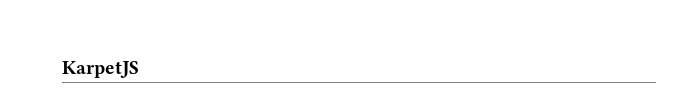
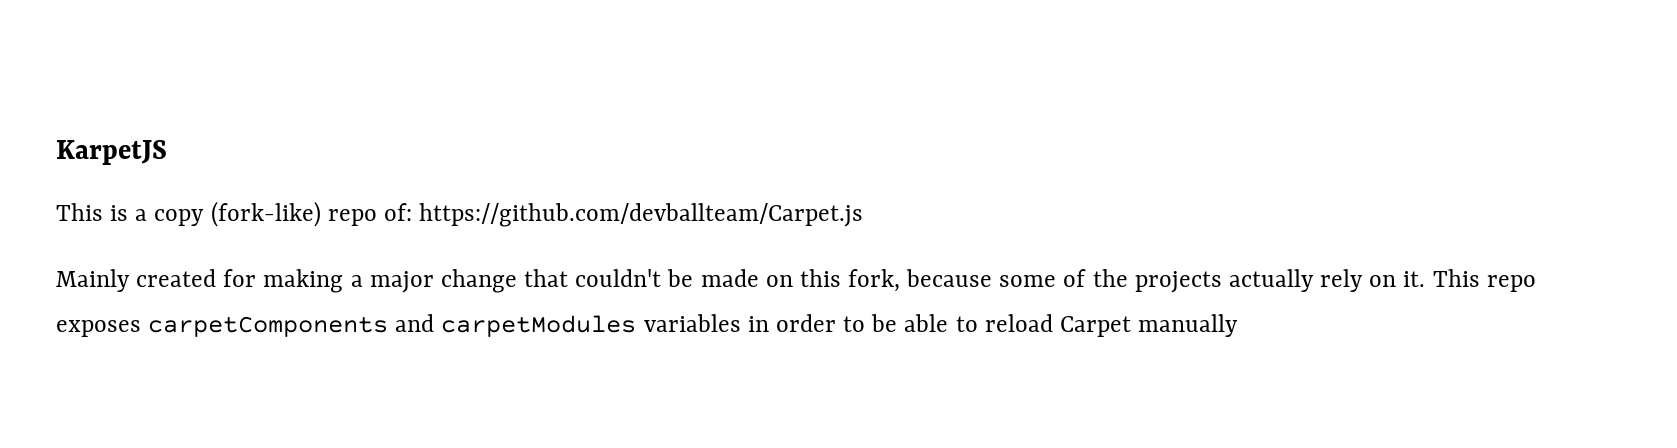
(139, 69) none -> [56,201,864,227] [56,269,1536,293] [56,314,1239,337] // This is a copy (fork-like) repo of: https://github.com/devballteam/Carpet.js // Mainly created for making a major change that couldn't be made on this fork, because some of the projects actually rely on it. This repo exposes carpetComponents and carpetModules variables in order to be able to reload Carpet manually

